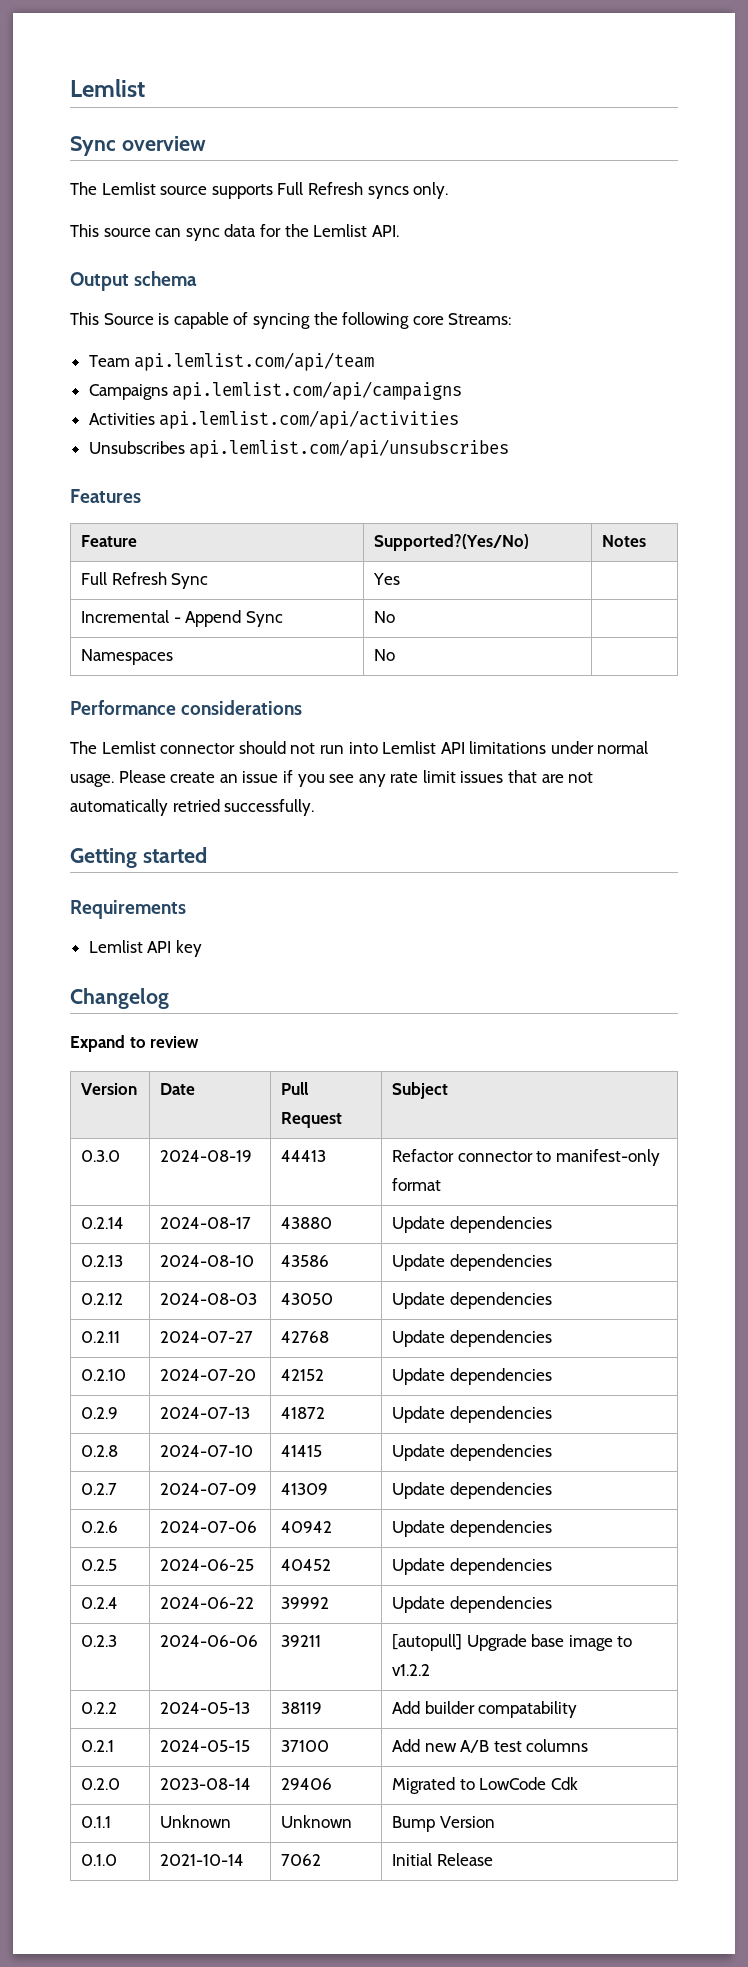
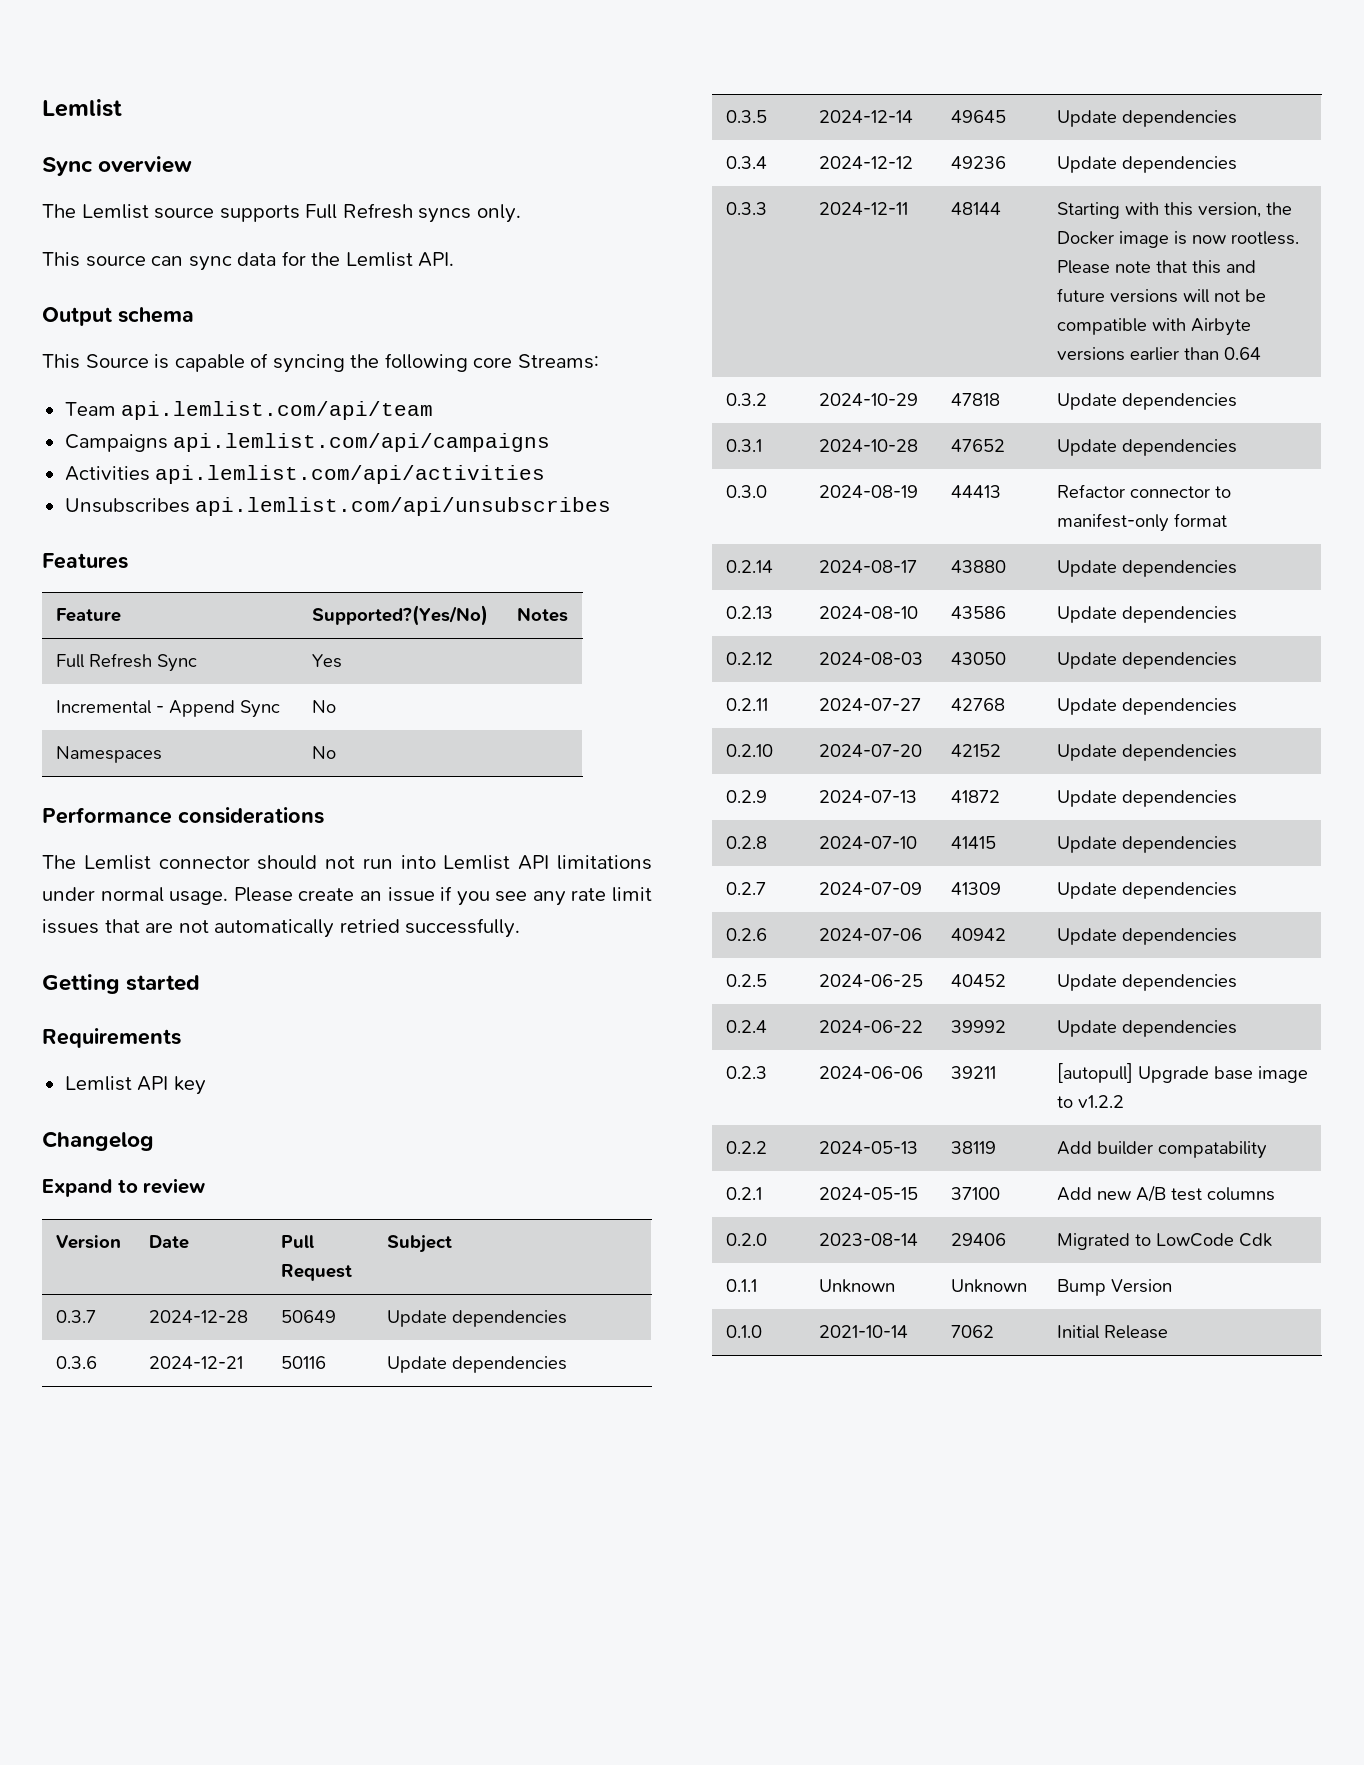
(449, 1090) none -> [55,1310,96,1323] [148,1310,248,1323] [280,1310,336,1323] [386,1310,567,1327] [55,1356,97,1369] [148,1356,243,1369] [280,1356,326,1369] [386,1356,567,1373] [725,110,767,123] [818,110,913,123] [950,110,1006,123] [1056,110,1237,127] [725,156,767,169] [818,156,913,169] [950,156,1006,169] [1056,156,1237,173] [725,202,767,215] [818,202,908,215] [950,202,1001,215] [1056,202,1292,219] [1056,231,1299,248] [1056,260,1256,274] [1056,288,1266,303] [1056,318,1251,336] [1056,347,1261,361] [725,393,767,406] [818,393,918,406] [950,393,1000,406] [1056,393,1237,410] [725,439,762,452] [818,439,918,452] [950,439,1005,452] [1056,439,1237,456] // 0.3.7 | 2024-12-28 | 50649 | Update dependencies // 0.3.6 | 2024-12-21 | 50116 | Update dependencies // 0.3.5 | 2024-12-14 | 49645 | Update dependencies // 0.3.4 | 2024-12-12 | 49236 | Update dependencies // 0.3.3 | 2024-12-11 | 48144 | Starting with this version, the Docker image is now rootless. Please note that this and future versions will not be compatible with Airbyte versions earlier than 0.64 // 0.3.2 | 2024-10-29 | 47818 | Update dependencies // 0.3.1 | 2024-10-28 | 47652 | Update dependencies

